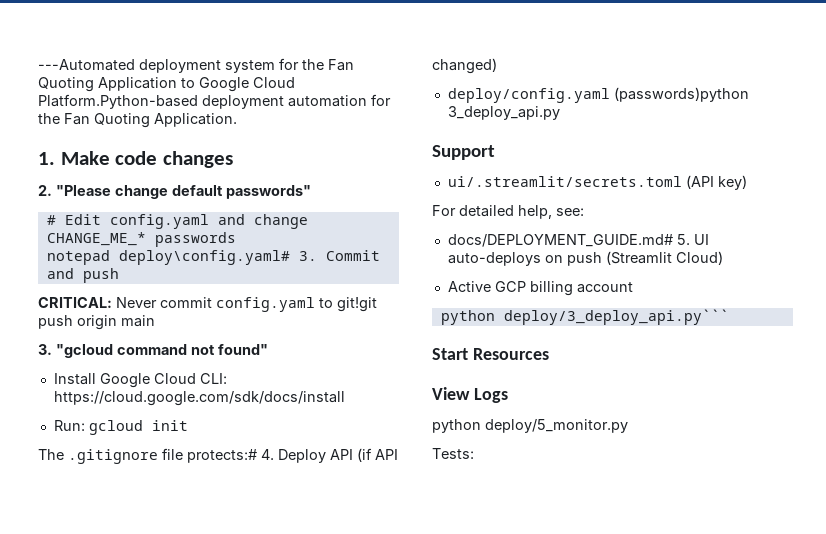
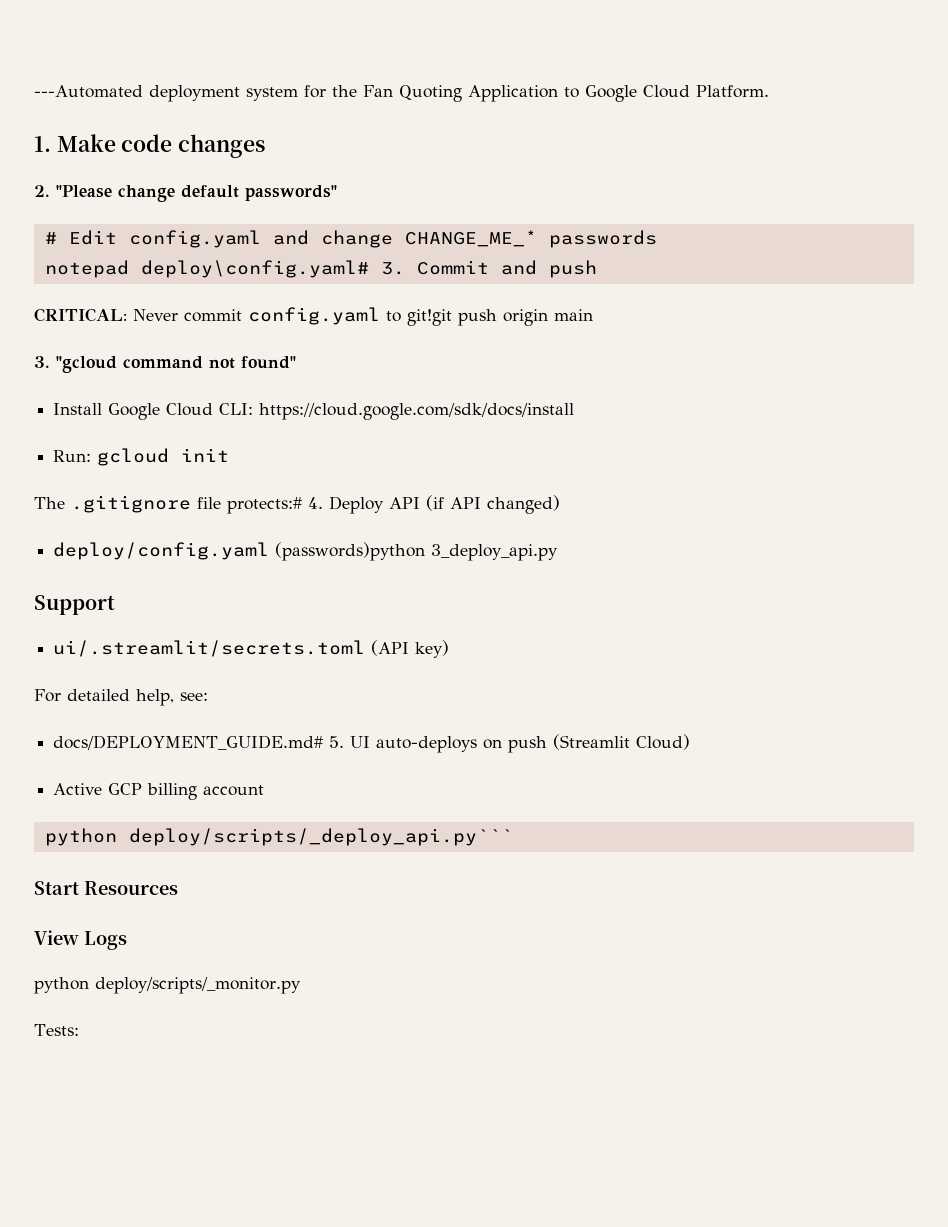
[38,94,391,109] [38,113,237,128] Platform.Python-based deployment automation for the Fan Quoting Application. -> [696,85,769,98] Platform.
[503,309,729,325] deploy/3_deploy_api.py``` -> [128,828,513,846] deploy/scripts/_deploy_api.py```
[485,419,628,433] deploy/5_monitor.py -> [95,977,301,994] deploy/scripts/_monitor.py

